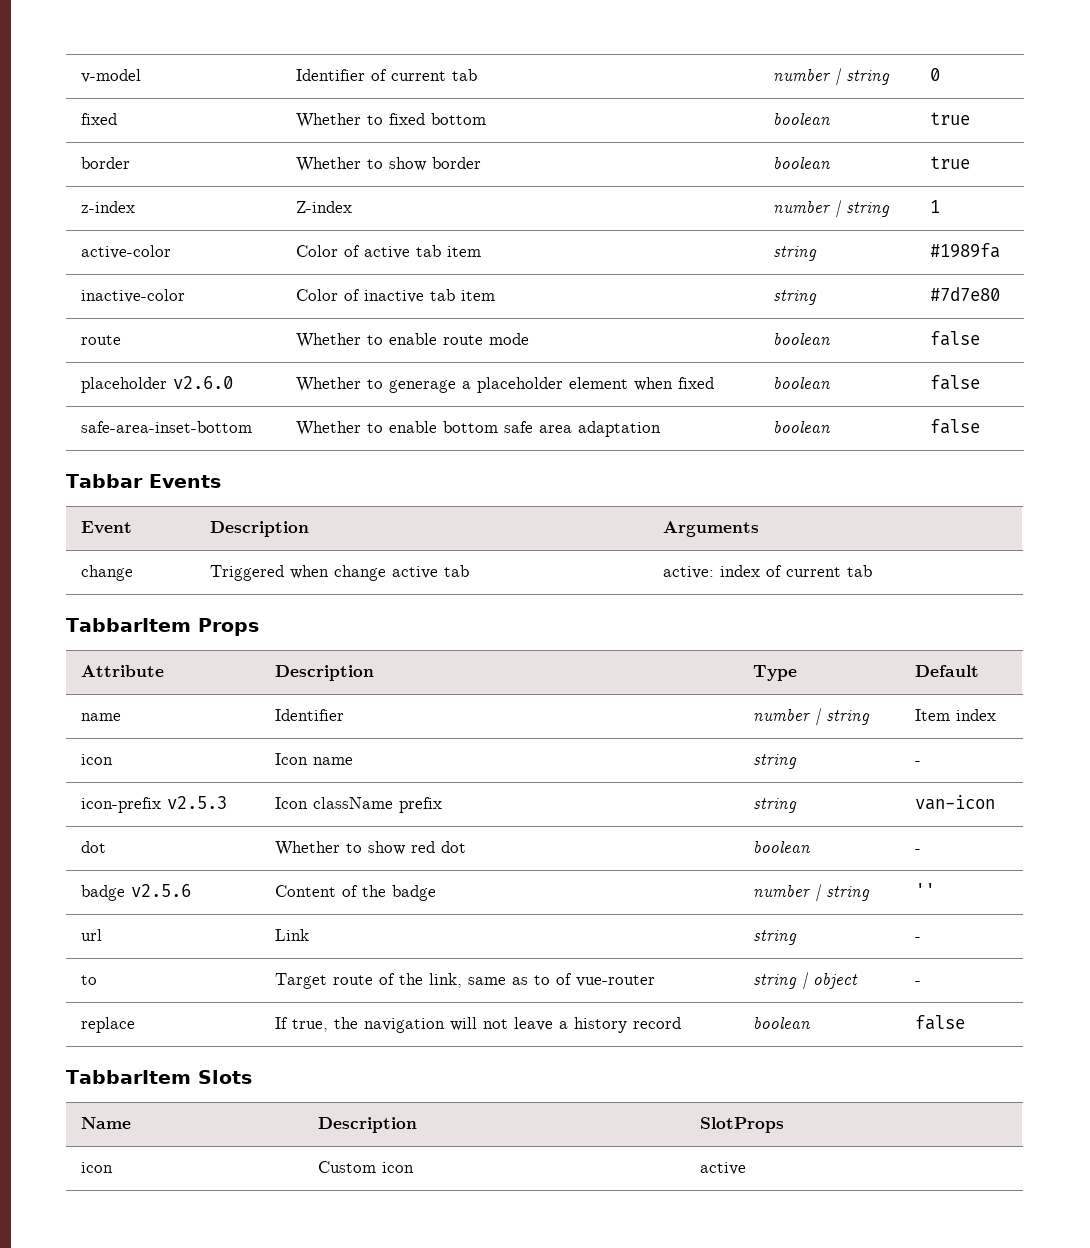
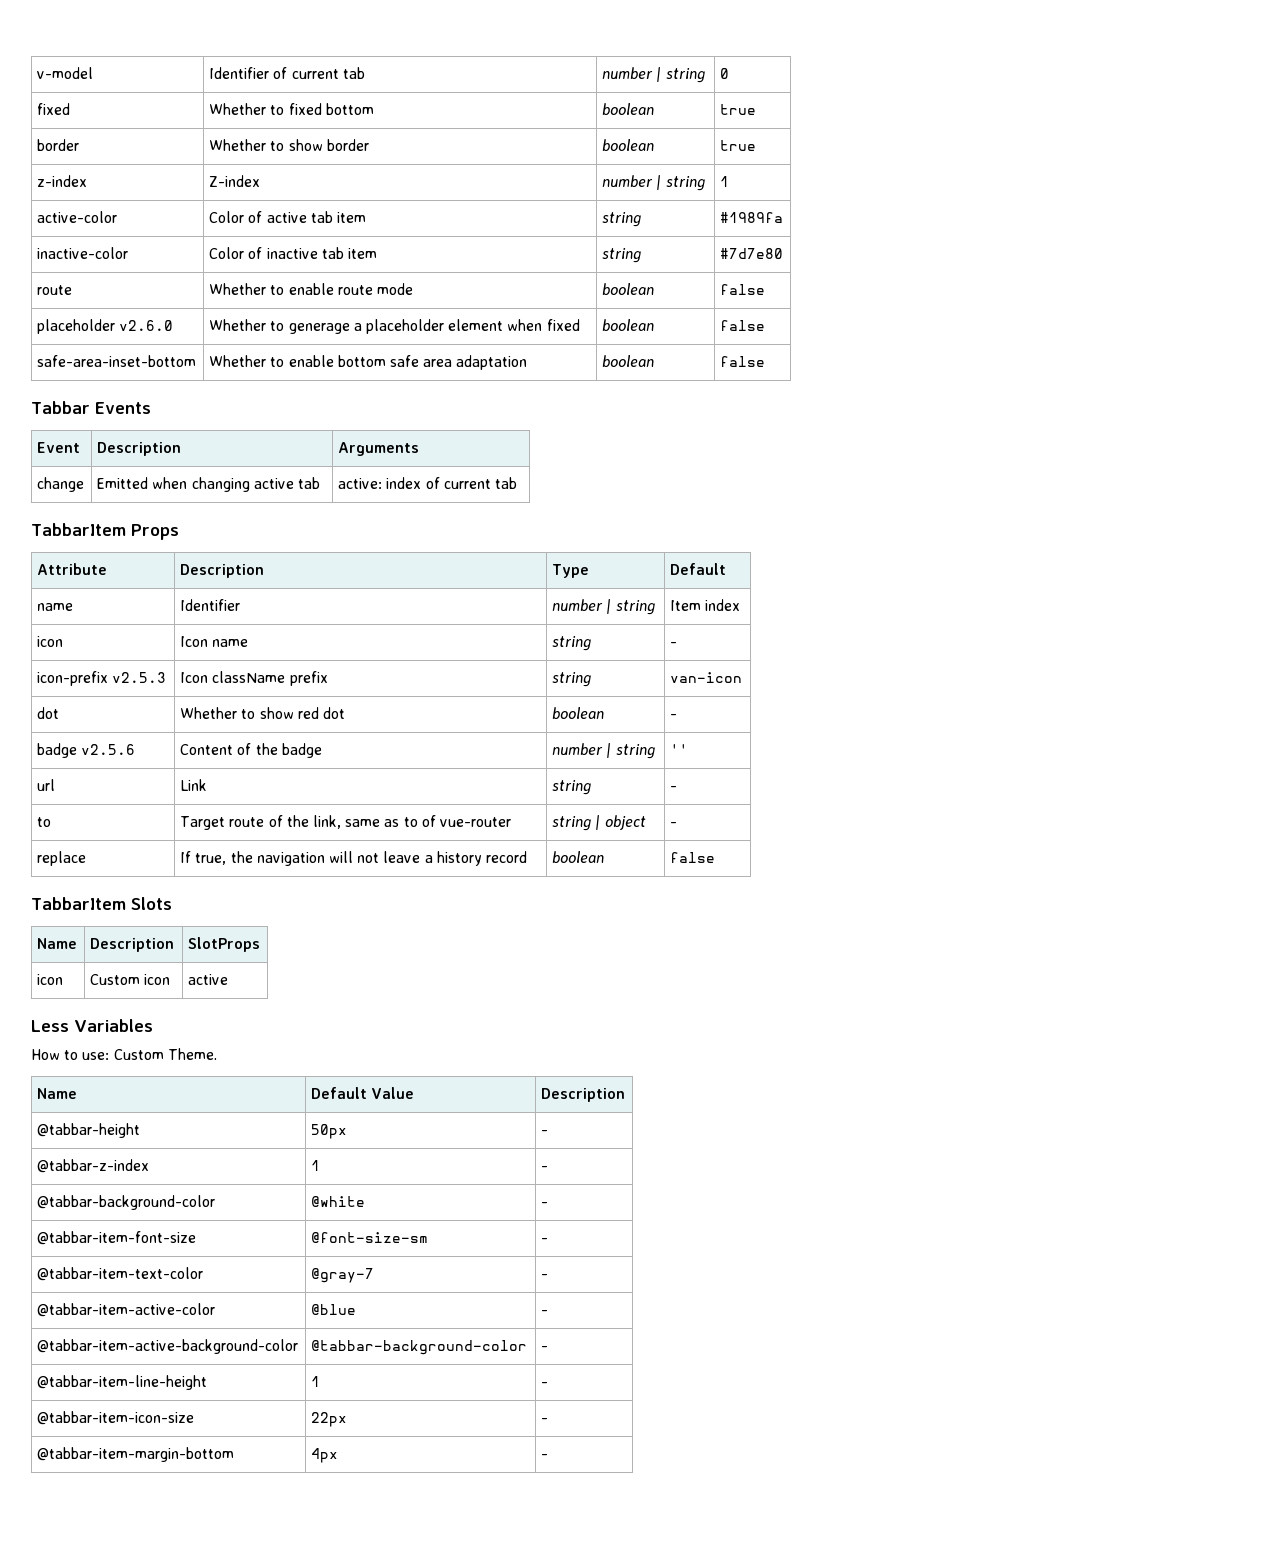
[210,565,387,581] Triggered when change -> [97,477,250,492] Emitted when changing
(747, 1168) none -> [31,1019,153,1032] [31,1048,217,1060] [37,1088,78,1099] [311,1087,415,1099] [541,1088,626,1102] [37,1123,141,1138] [311,1124,348,1139] [541,1130,549,1135] [37,1159,150,1173] [311,1160,321,1171] [541,1166,549,1171] [37,1195,216,1210] [311,1196,366,1207] [541,1202,549,1207] [37,1231,197,1245] [311,1232,429,1243] [541,1238,549,1243] [37,1267,204,1281] [311,1268,375,1283] [541,1274,549,1279] [37,1303,216,1317] [311,1304,357,1315] [541,1310,549,1315] [37,1339,299,1354] [311,1340,528,1355] [541,1346,549,1351] [37,1375,208,1390] [311,1376,321,1387] [541,1382,549,1387] [37,1411,195,1425] [311,1412,348,1427] [541,1418,549,1423] [37,1447,235,1462] [311,1448,339,1463] [541,1454,549,1459] // Less Variables // How to use: Custom Theme. // Name | Default Value | Description // @tabbar-height | 50px | - // @tabbar-z-index | 1 | - // @tabbar-background-color | @white | - // @tabbar-item-font-size | @font-size-sm | - // @tabbar-item-text-color | @gray-7 | - // @tabbar-item-active-color | @blue | - // @tabbar-item-active-background-color | @tabbar-background-color | - // @tabbar-item-line-height | 1 | - // @tabbar-item-icon-size | 22px | - // @tabbar-item-margin-bottom | 4px | -

